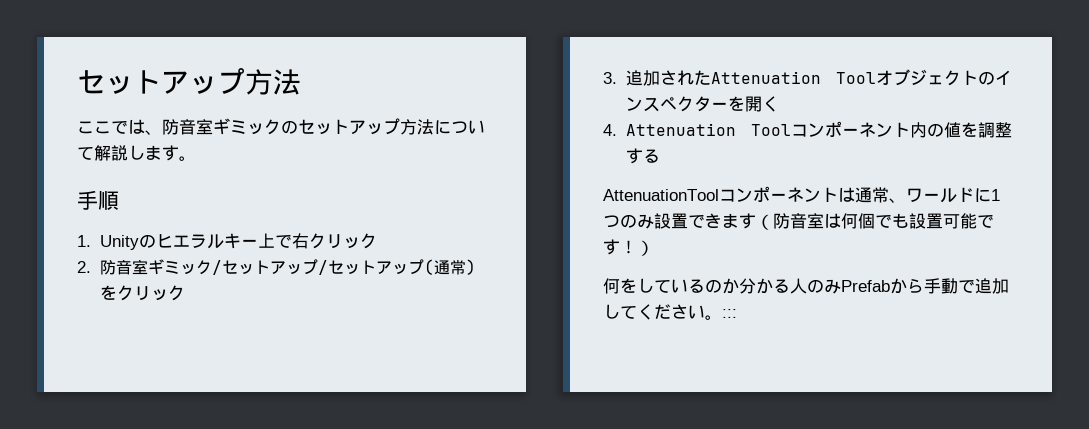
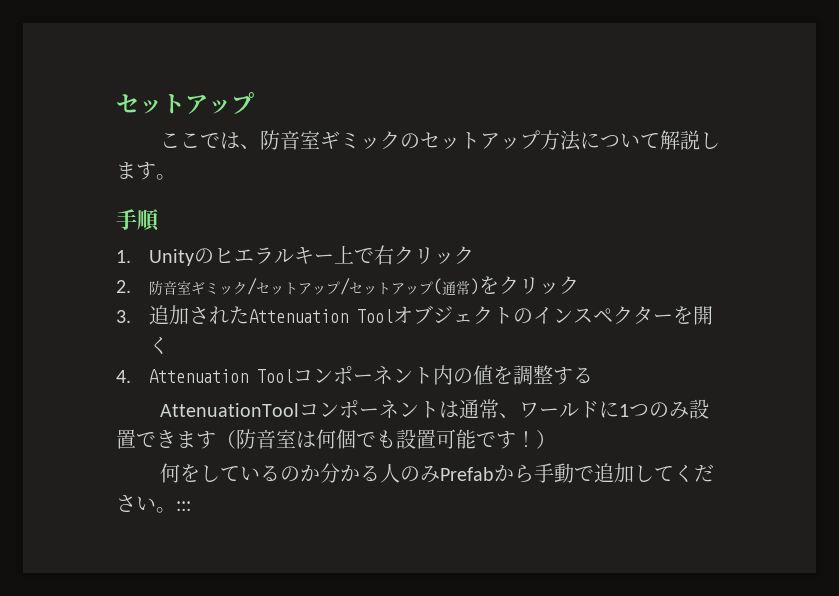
[77,68,301,95] セットアップ方法 -> [116,92,254,114] セットアップ

